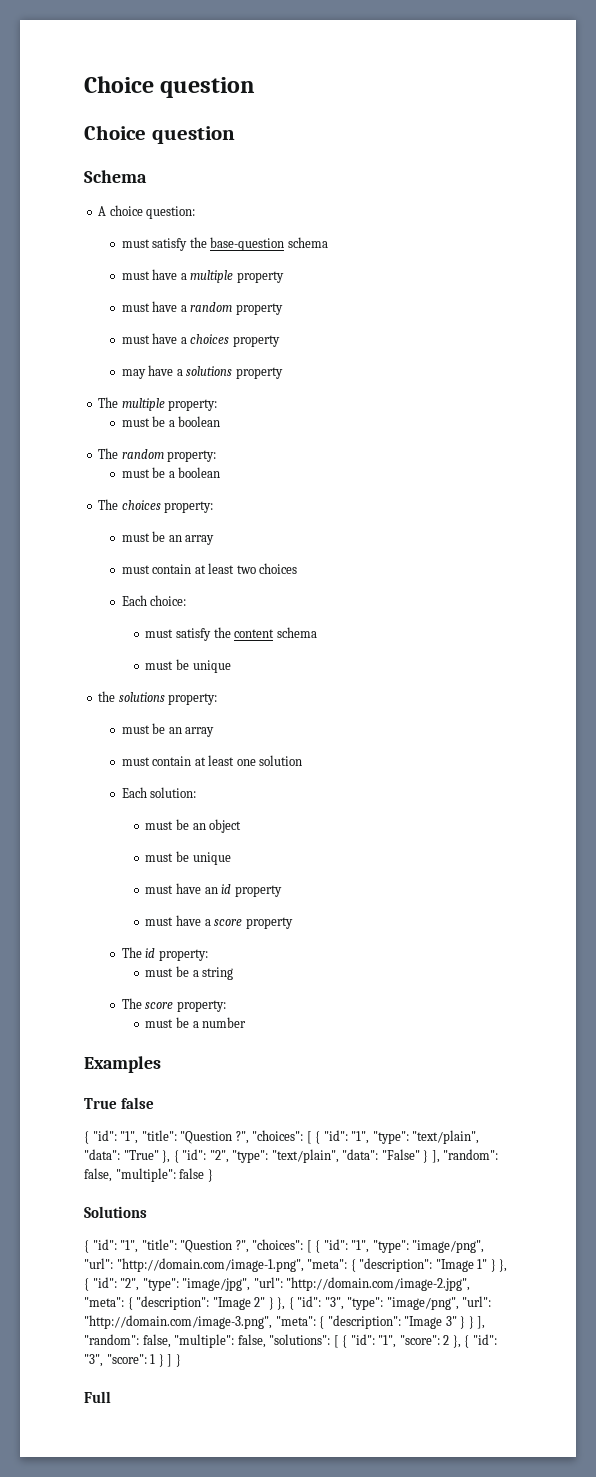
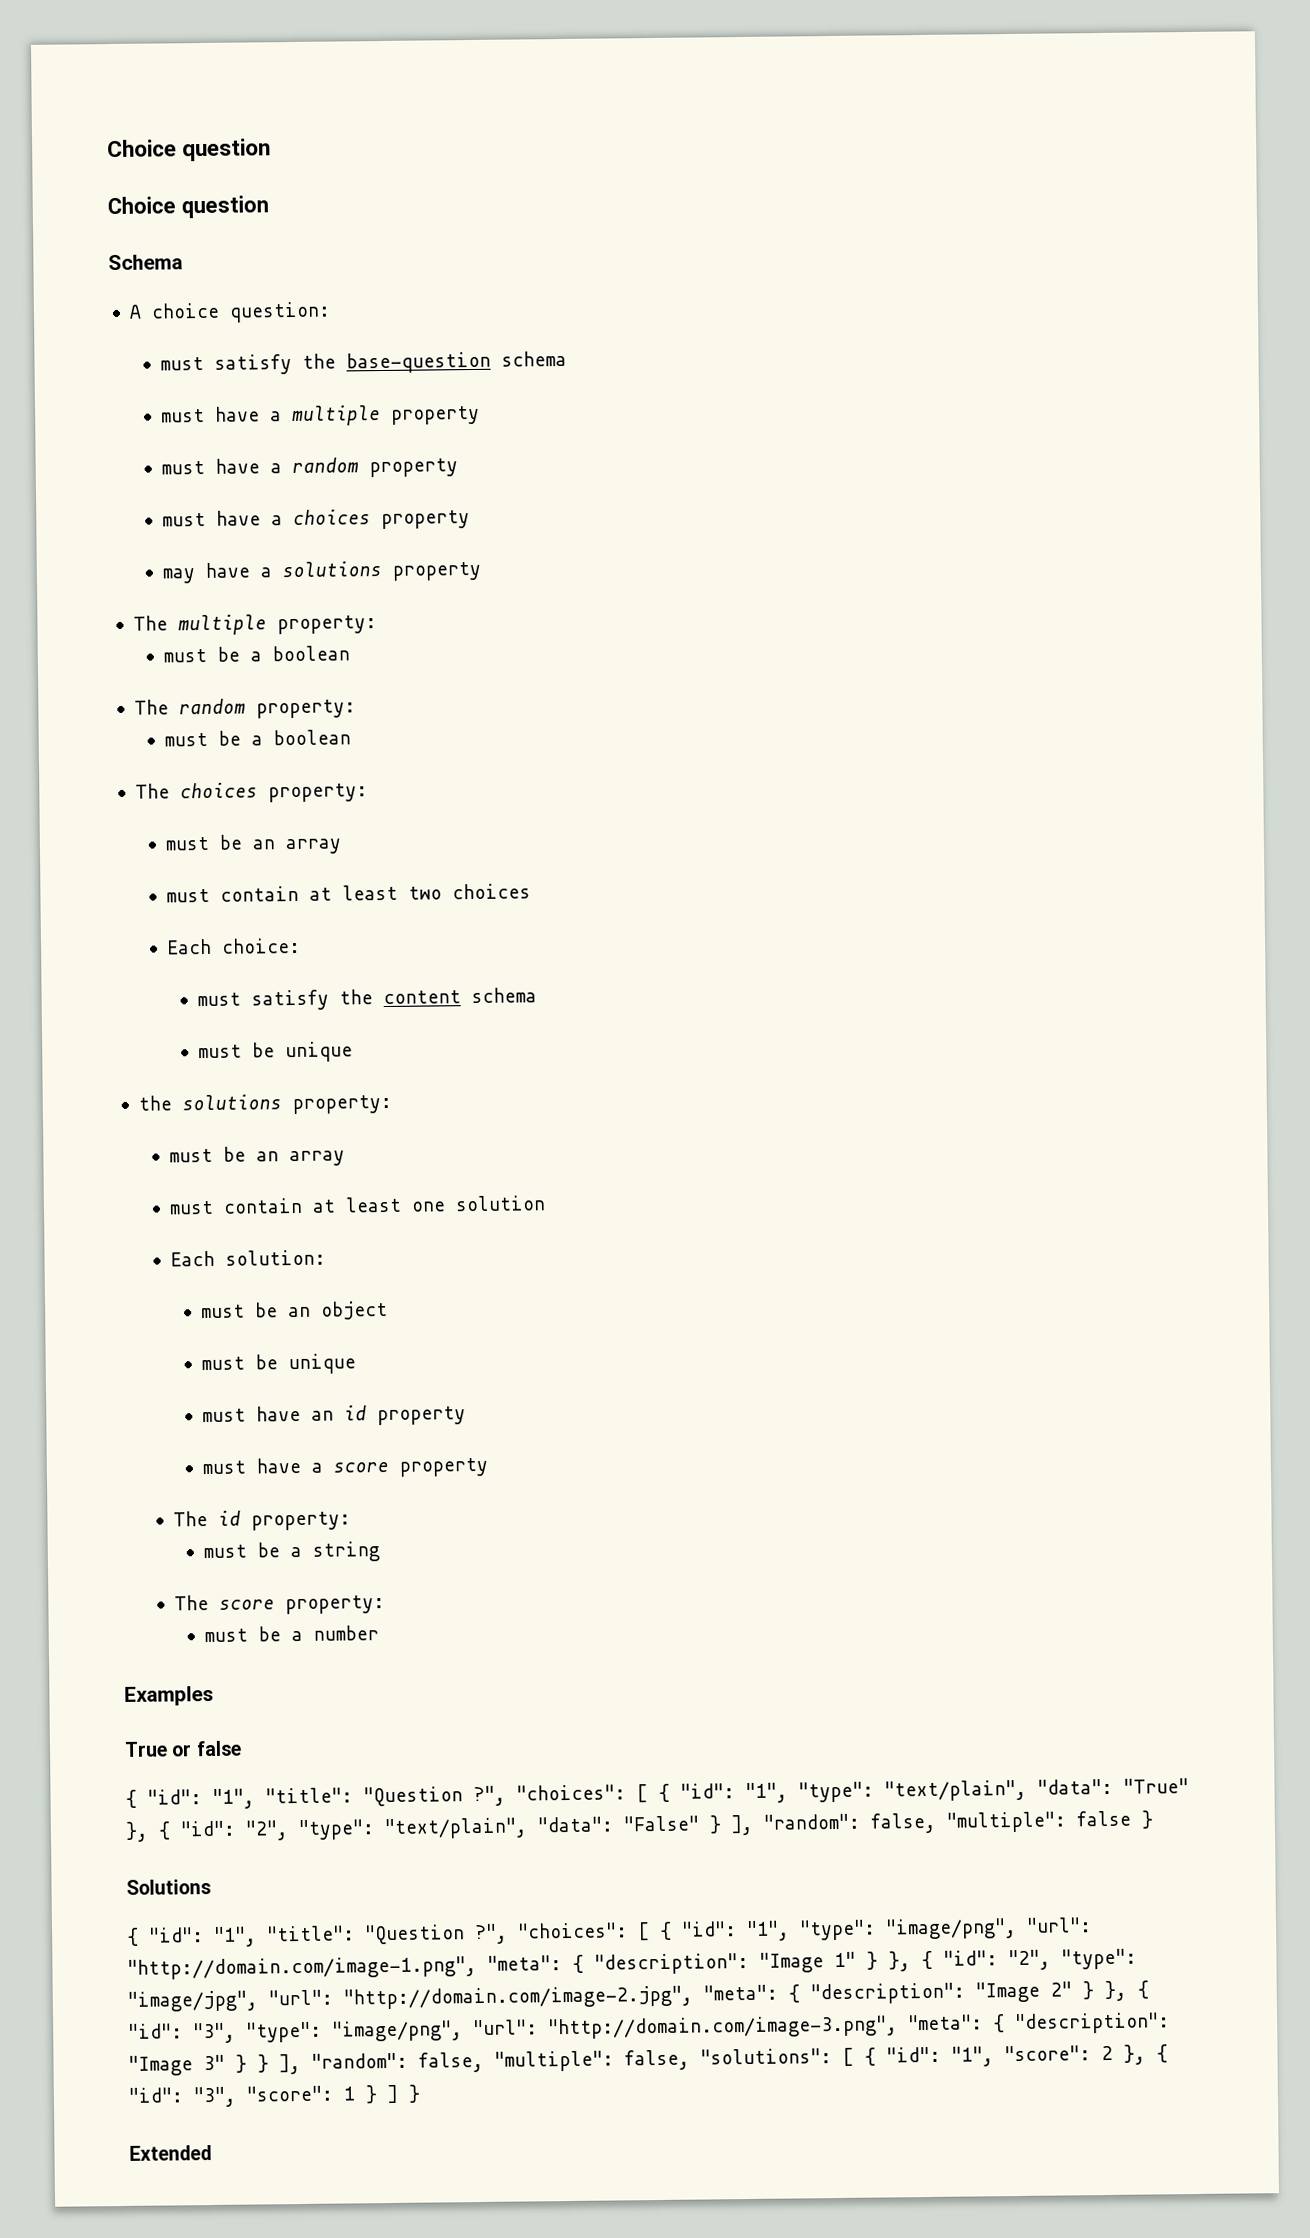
(117, 1103) none -> [171,1744,193,1757] or
[84,1391,111,1403] Full -> [129,2145,212,2161] Extended

